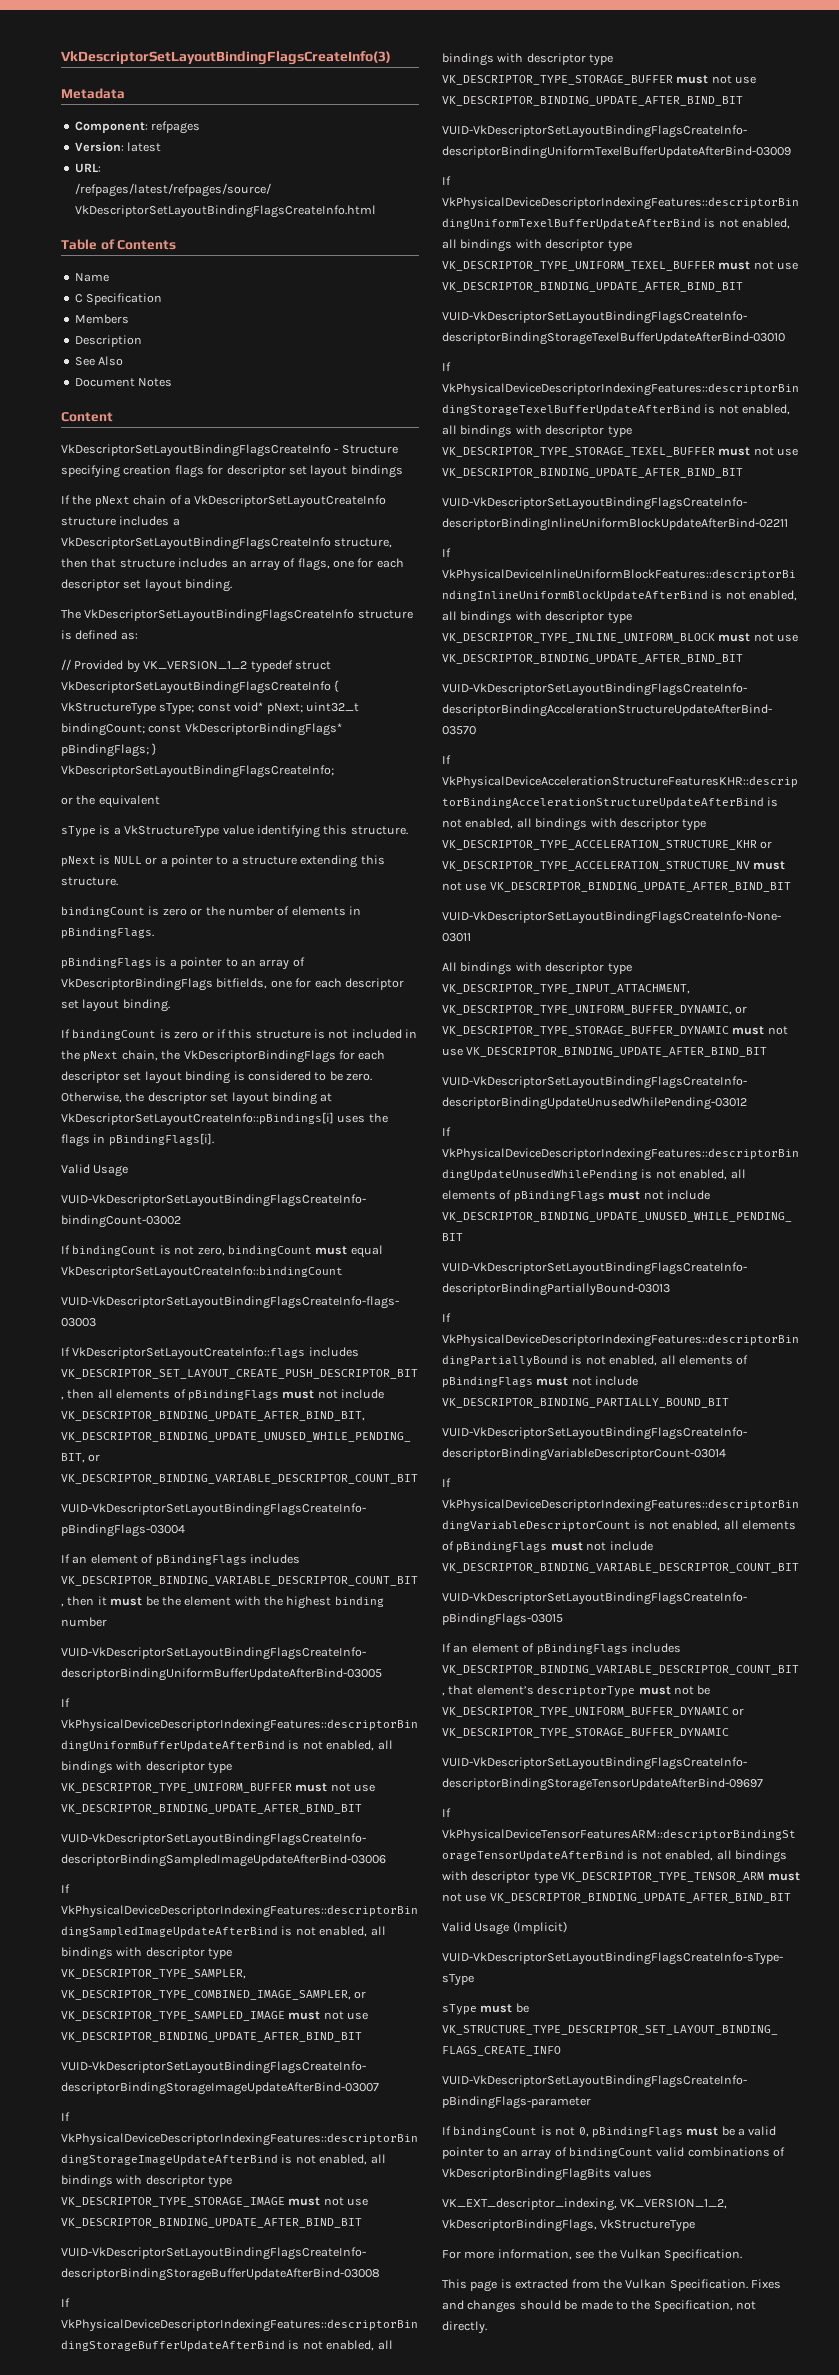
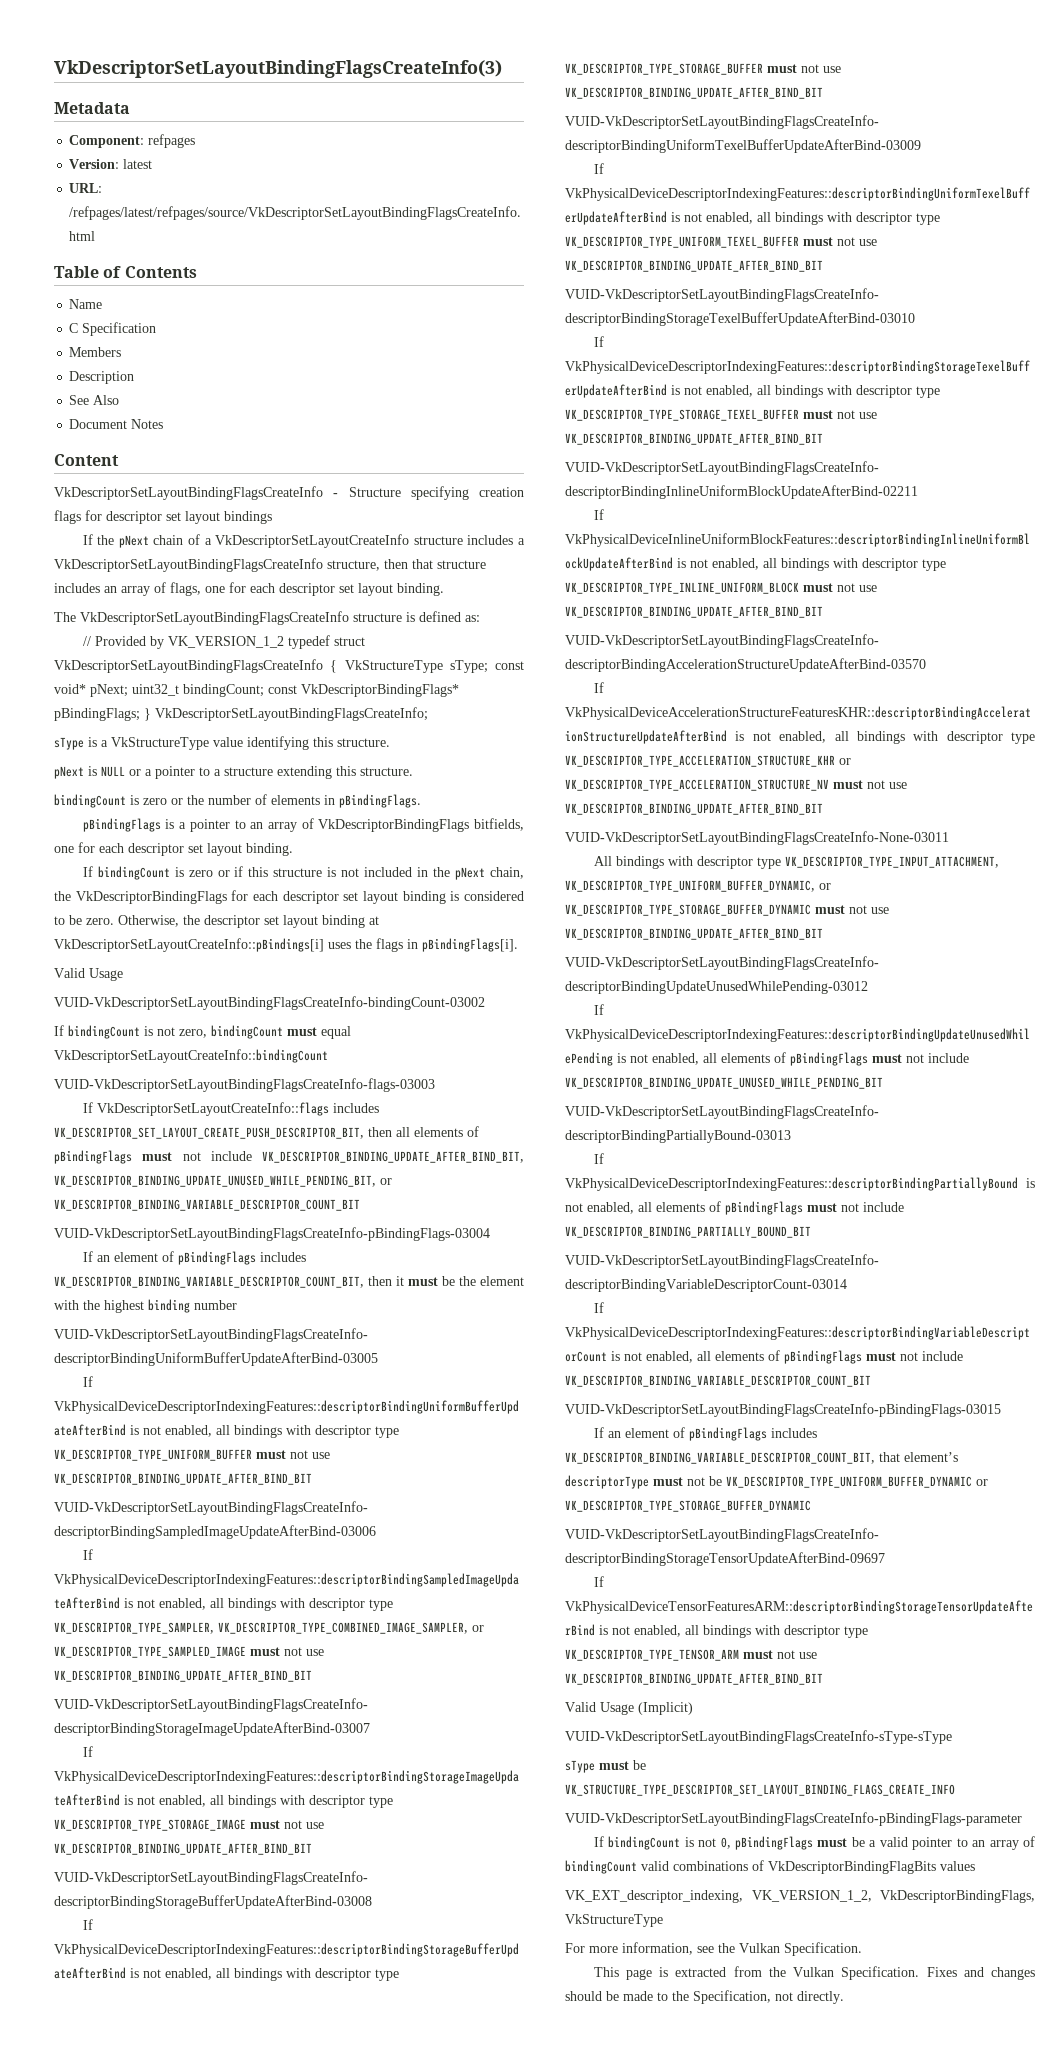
[61,795,160,808] // or the equivalent -> (428, 714) none

